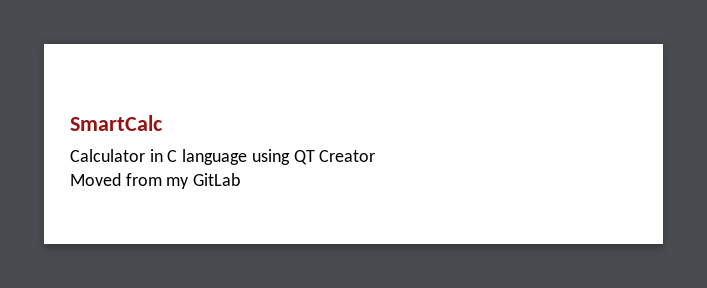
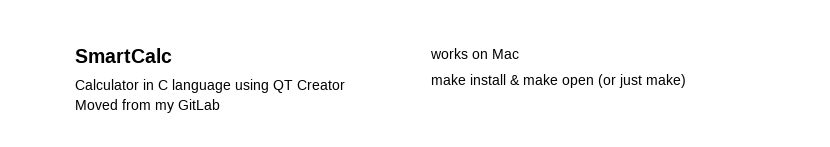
(241, 179) none -> [430,48,519,59] [431,74,686,88] // works on Mac // make install & make open (or just make)

